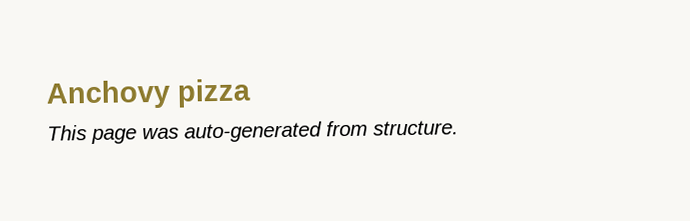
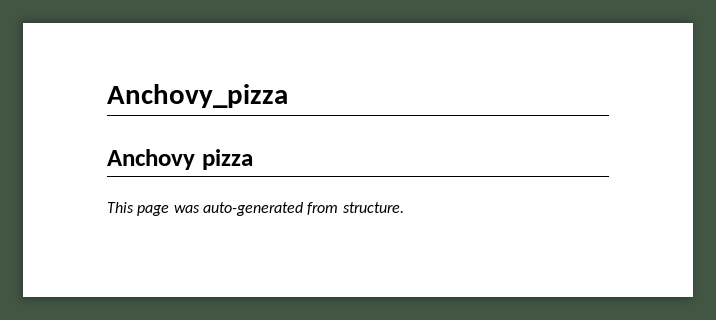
(46, 94) none -> [107,84,288,108] Anchovy_pizza //

